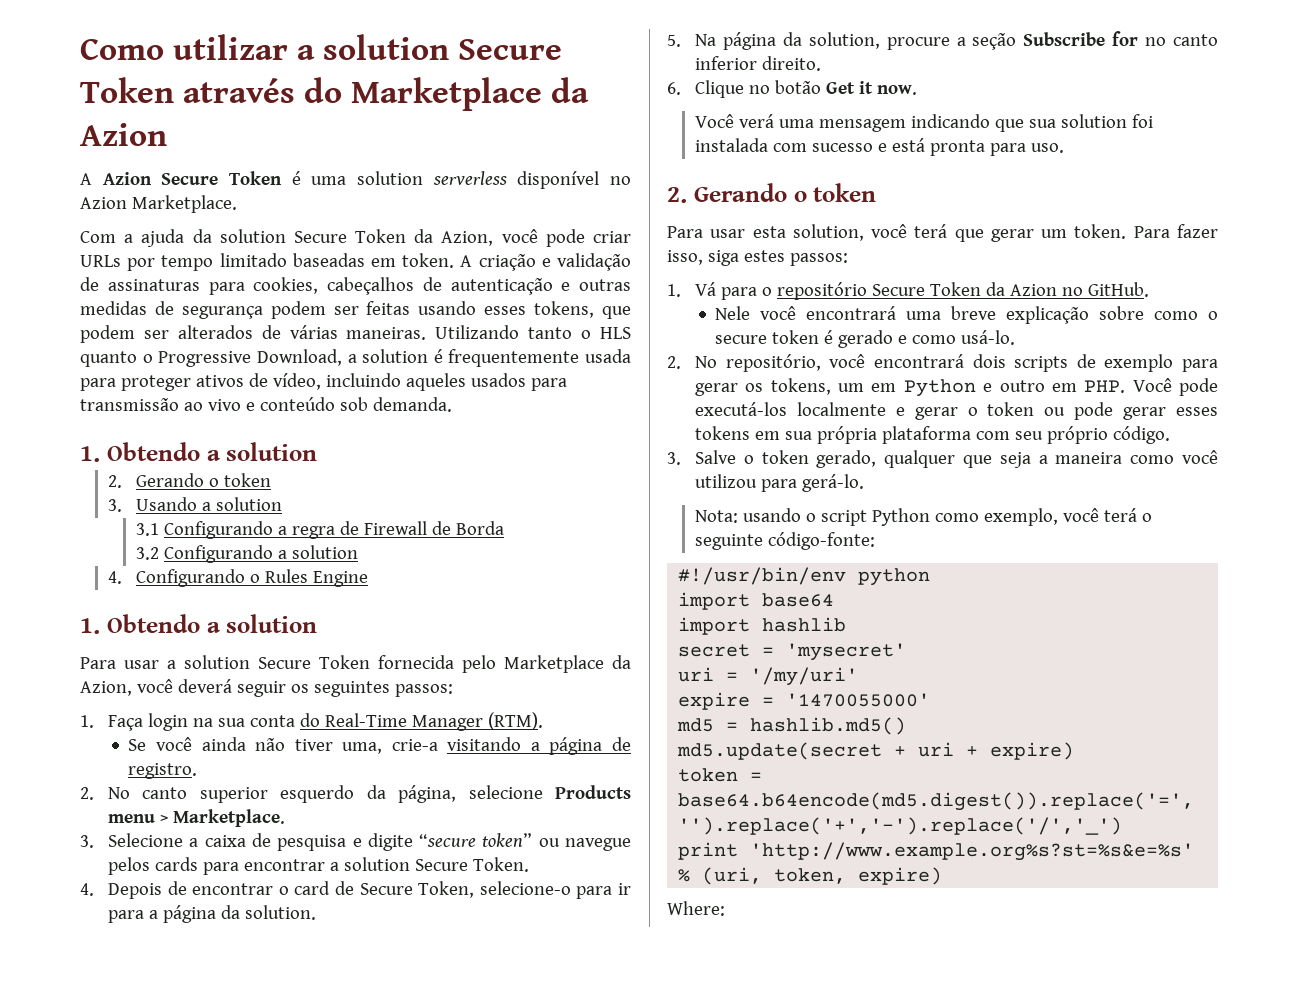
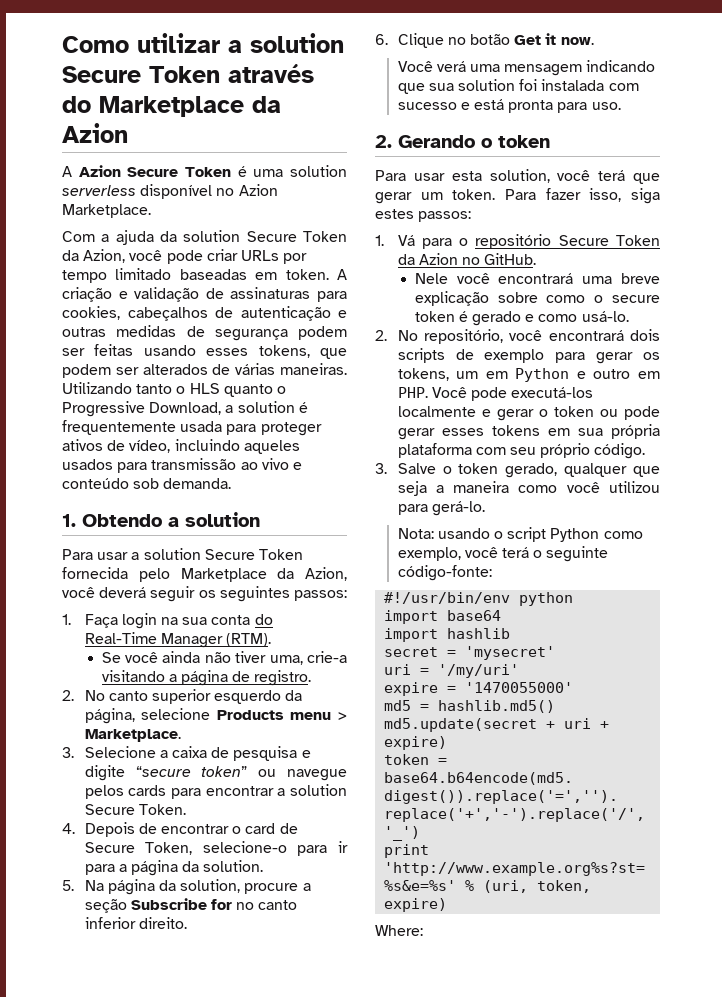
[108,473,272,488] [108,497,283,512] [136,521,505,539] [136,545,359,563] [108,569,369,587] [80,614,318,634] // 2. Gerando o token // 3. Usando a solution // 3.1 Configurando a regra de Firewall de Borda // 3.2 Configurando a solution // 4. Configurando o Rules Engine // 1. Obtendo a solution -> (260, 519) none

